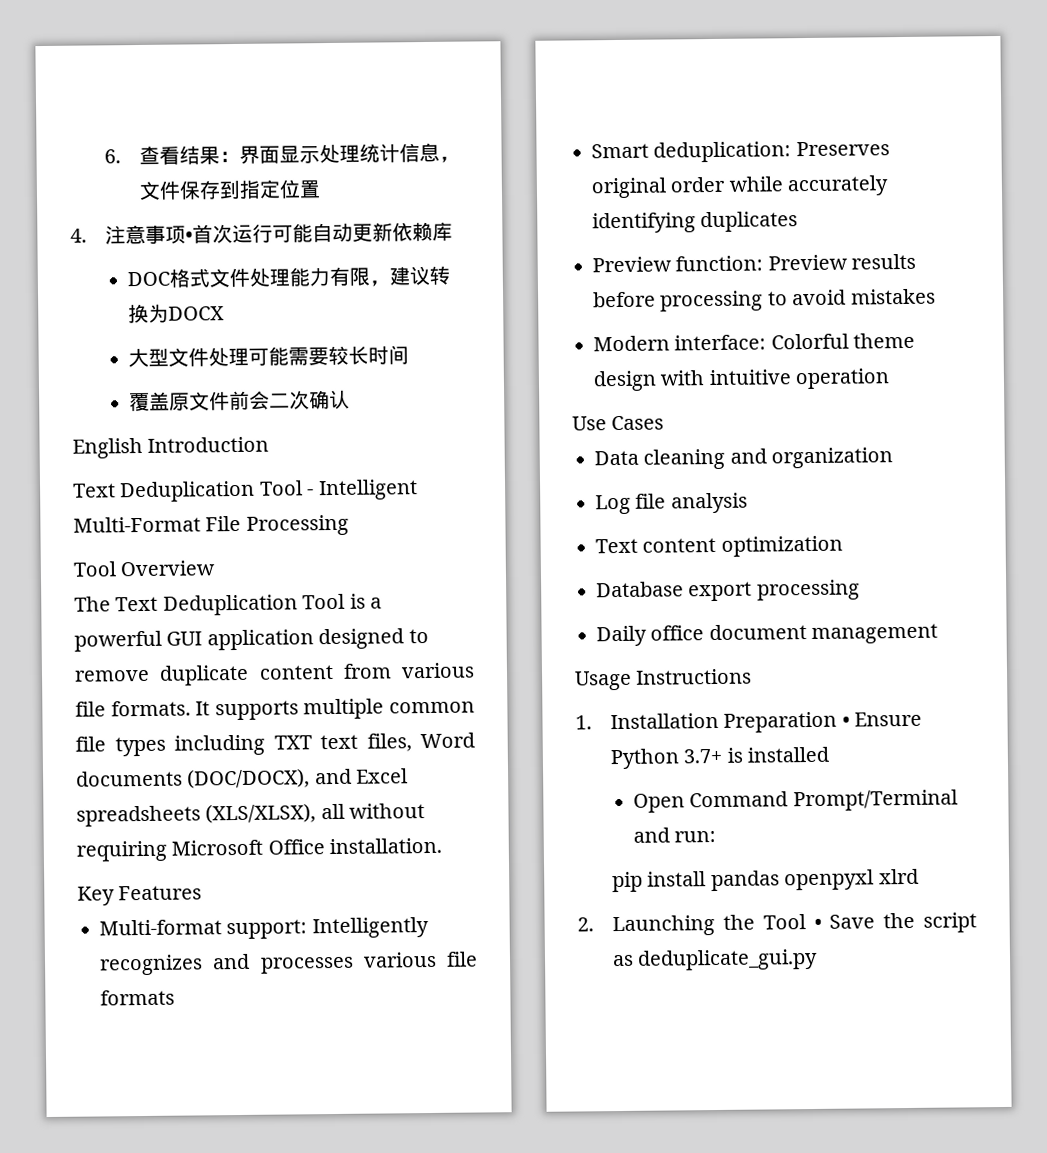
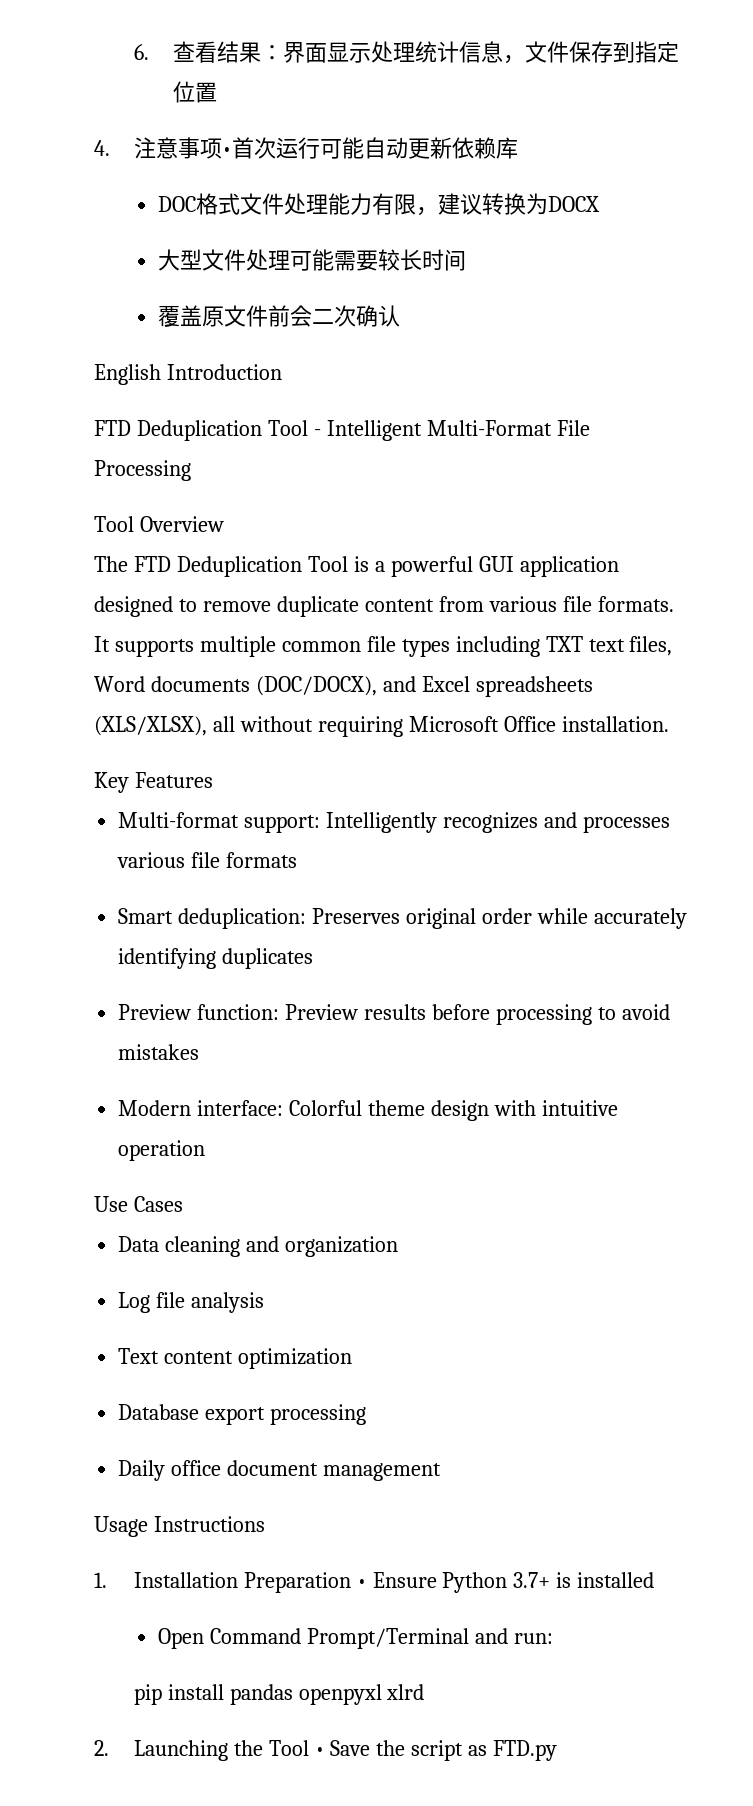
[73,483,116,498] Text -> [94,420,131,436] FTD
[115,596,159,612] Text -> [133,556,171,572] FTD
[637,948,819,971] deduplicate_gui.py -> [493,1740,558,1761] FTD.py

